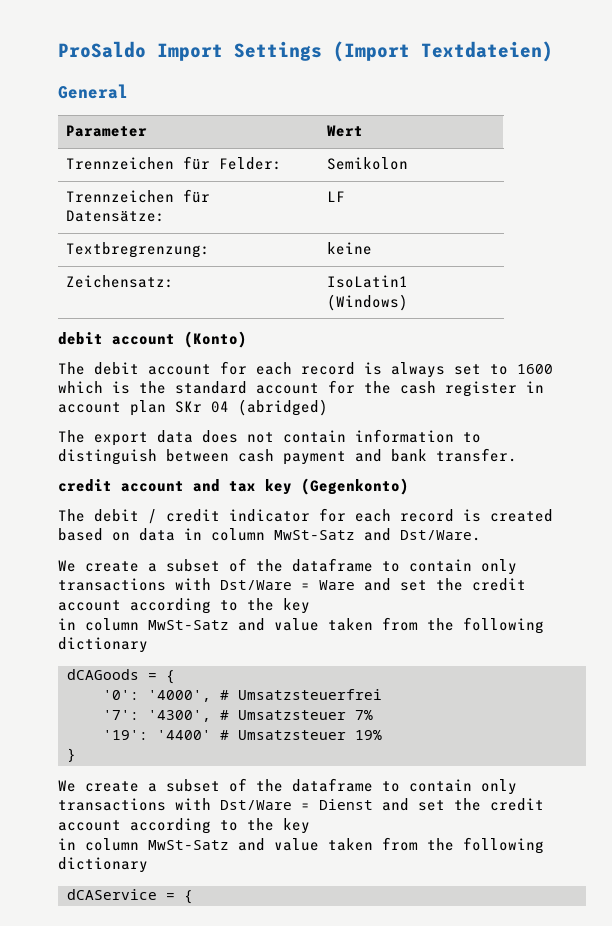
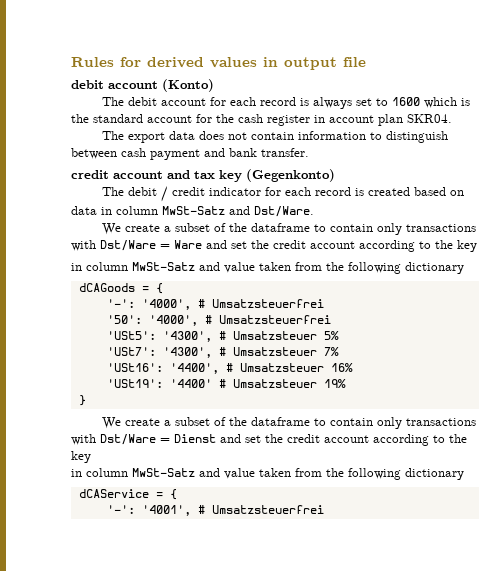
[58,41,553,62] [58,84,128,99] [66,125,148,137] [327,125,364,137] [66,156,283,170] [327,157,409,170] [66,189,211,203] [66,210,166,222] [327,191,346,202] [66,242,211,258] [327,242,373,255] [66,275,175,288] [327,275,409,288] [327,294,409,311] ProSaldo Import Settings (Import Textdateien) // General // Parameter | Wert // Trennzeichen für Felder: | Semikolon // Trennzeichen für Datensätze: | LF // Textbregrenzung: | keine // Zeichensatz: | IsoLatin1 (Windows) -> [71,57,366,70] Rules for derived values in output file
[175,399,328,416] SKr 04 (abridged) -> [407,114,452,123] SKR04.
[103,689,382,702] [103,710,373,722] [103,730,148,740] '0': '4000', # Umsatzsteuerfrei // '7': '4300', # Umsatzsteuer 7% // '19': -> [106,299,324,310] [106,315,331,326] [106,331,339,342] [106,347,339,358] [106,363,353,374] [106,379,163,388] '-': '4000', # Umsatzsteuerfrei // '50': '4000', # Umsatzsteuerfrei // 'USt5': '4300', # Umsatzsteuer 5% // 'USt7': '4300', # Umsatzsteuer 7% // 'USt16': '4400', # Umsatzsteuer 16% // 'USt19':
(193, 897) none -> [106,505,324,516] // '-': '4001', # Umsatzsteuerfrei

